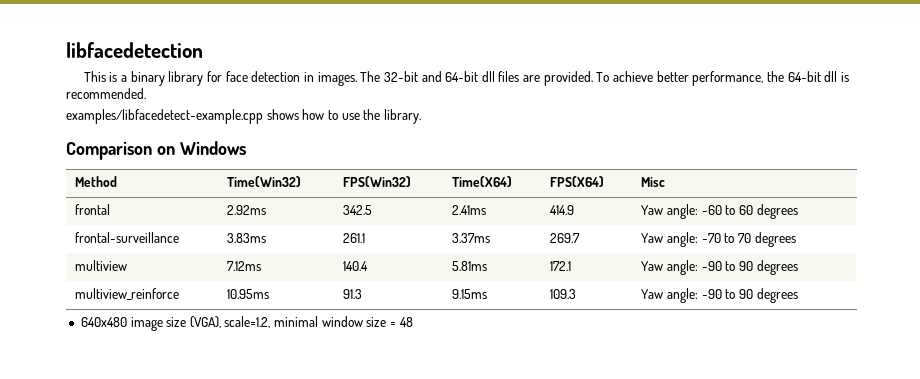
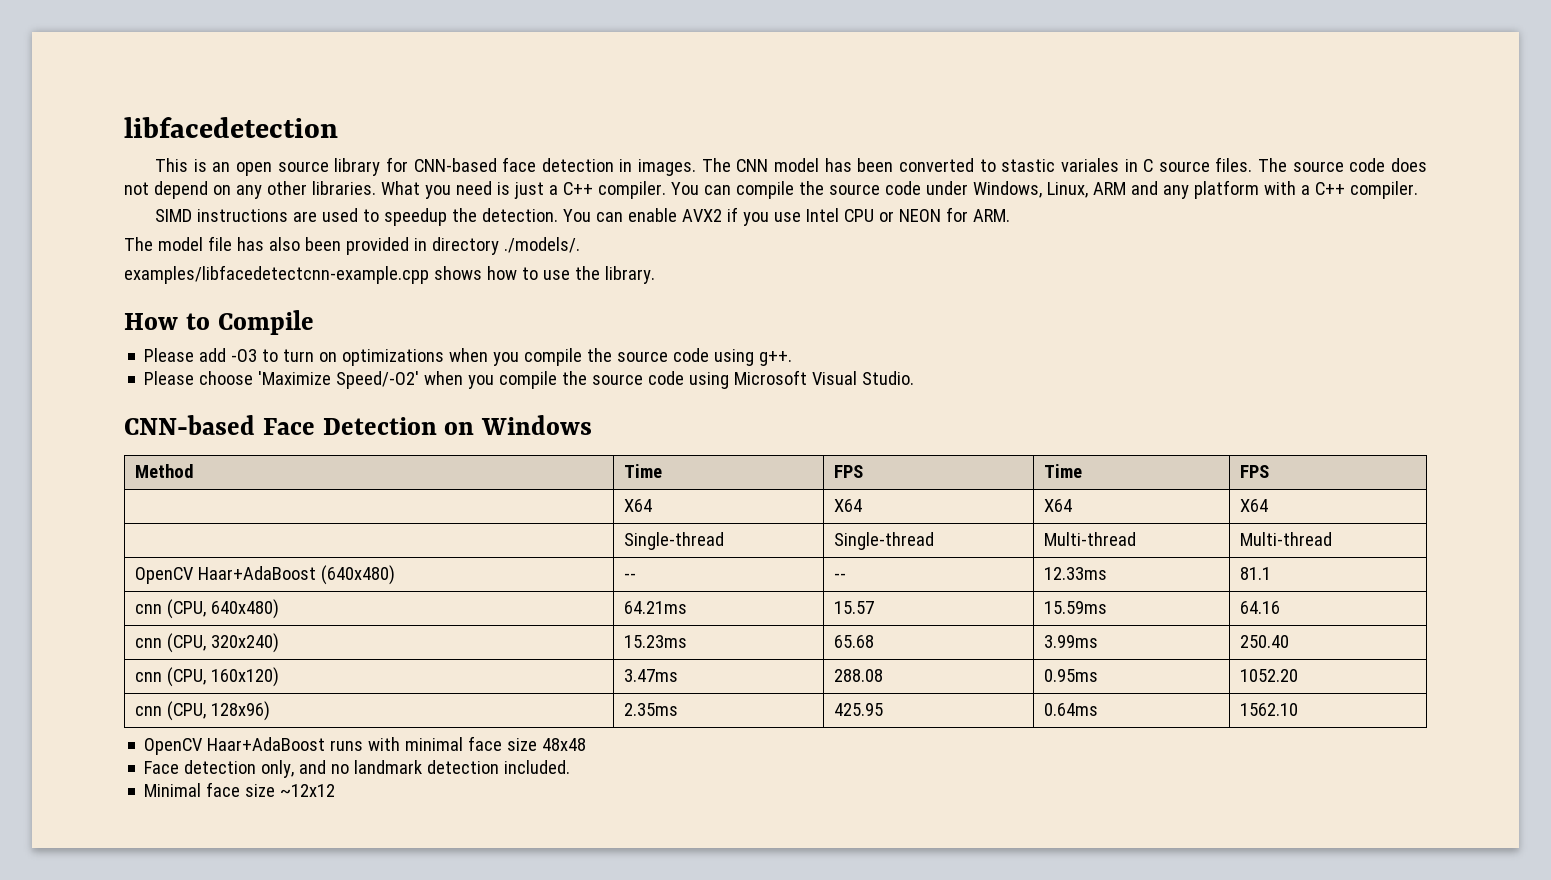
[121,71,165,86] a binary -> [212,161,329,176] an open source
(222, 76) none -> [413,158,497,172] CNN-based
[383,71,849,86] [66,88,146,99] [66,109,263,124] 32-bit and 64-bit dll files are provided. To achieve better performance, the 64-bit dll is recommended. // examples/libfacedetect-example.cpp -> [736,157,1427,172] [124,180,1418,199] [155,207,1010,226] [124,236,580,255] [124,265,429,284] CNN model has been converted to stastic variales in C source files. The source code does not depend on any other libraries. What you need is just a C++ compiler. You can compile the source code under Windows, Linux, ARM and any platform with a C++ compiler. // SIMD instructions are used to speedup the detection. You can enable AVX2 if you use Intel CPU or NEON for ARM. // The model file has also been provided in directory ./models/. // examples/libfacedetectcnn-example.cpp
[66,141,246,160] [75,176,118,187] [227,176,302,187] [343,176,412,187] [452,176,513,187] [550,176,605,187] [641,177,666,187] [75,204,111,215] [227,205,267,215] [343,205,373,215] [452,205,487,215] [550,205,575,215] [641,204,798,219] [75,232,180,243] [227,233,267,243] [343,233,366,243] [452,233,491,243] [550,233,581,243] [641,232,796,247] [75,260,128,271] [227,261,262,271] [343,261,369,271] [452,261,488,271] [550,261,572,271] [641,260,798,275] [75,288,180,300] [227,289,270,299] [343,289,363,299] [452,289,488,299] [550,289,577,299] [641,288,798,303] [80,316,413,331] Comparison on Windows // Method | Time(Win32) | FPS(Win32) | Time(X64) | FPS(X64) | Misc // frontal | 2.92ms | 342.5 | 2.41ms | 414.9 | Yaw angle: -60 to 60 degrees // frontal-surveillance | 3.83ms | 261.1 | 3.37ms | 269.7 | Yaw angle: -70 to 70 degrees // multiview | 7.12ms | 140.4 | 5.81ms | 172.1 | Yaw angle: -90 to 90 degrees // multiview_reinforce | 10.95ms | 91.3 | 9.15ms | 109.3 | Yaw angle: -90 to 90 degrees // 640x480 image size (VGA), scale=1.2, minimal window size = 48 -> [124,310,314,335] [144,348,793,366] [144,370,915,389] [124,415,593,435] [134,464,194,478] [623,464,662,478] [833,465,863,478] [1043,464,1082,478] [1239,465,1269,478] [623,499,652,512] [833,499,862,512] [1043,499,1072,512] [1239,499,1268,512] [623,532,724,550] [833,532,934,550] [1043,532,1136,546] [1239,532,1332,546] [134,565,395,585] [623,573,636,580] [833,573,846,580] [1043,567,1107,580] [1239,567,1271,580] [134,599,279,619] [623,601,687,614] [833,601,874,614] [1043,601,1107,614] [1239,601,1280,614] [134,633,279,653] [623,635,687,648] [833,635,874,648] [1043,635,1098,648] [1239,635,1289,648] [134,667,279,687] [623,669,678,682] [833,669,883,682] [1043,669,1098,682] [1239,669,1298,682] [134,701,270,721] [623,703,678,716] [833,703,883,716] [1043,703,1098,716] [1239,703,1298,716] [144,736,587,755] [144,760,571,778] [144,782,336,797] How to Compile // Please add -O3 to turn on optimizations when you compile the source code using g++. // Please choose 'Maximize Speed/-O2' when you compile the source code using Microsoft Visual Studio. // CNN-based Face Detection on Windows // Method | Time | FPS | Time | FPS // | X64 | X64 | X64 | X64 // | Single-thread | Single-thread | Multi-thread | Multi-thread // OpenCV Haar+AdaBoost (640x480) | -- | -- | 12.33ms | 81.1 // cnn (CPU, 640x480) | 64.21ms | 15.57 | 15.59ms | 64.16 // cnn (CPU, 320x240) | 15.23ms | 65.68 | 3.99ms | 250.40 // cnn (CPU, 160x120) | 3.47ms | 288.08 | 0.95ms | 1052.20 // cnn (CPU, 128x96) | 2.35ms | 425.95 | 0.64ms | 1562.10 // OpenCV Haar+AdaBoost runs with minimal face size 48x48 // Face detection only, and no landmark detection included. // Minimal face size ~12x12

